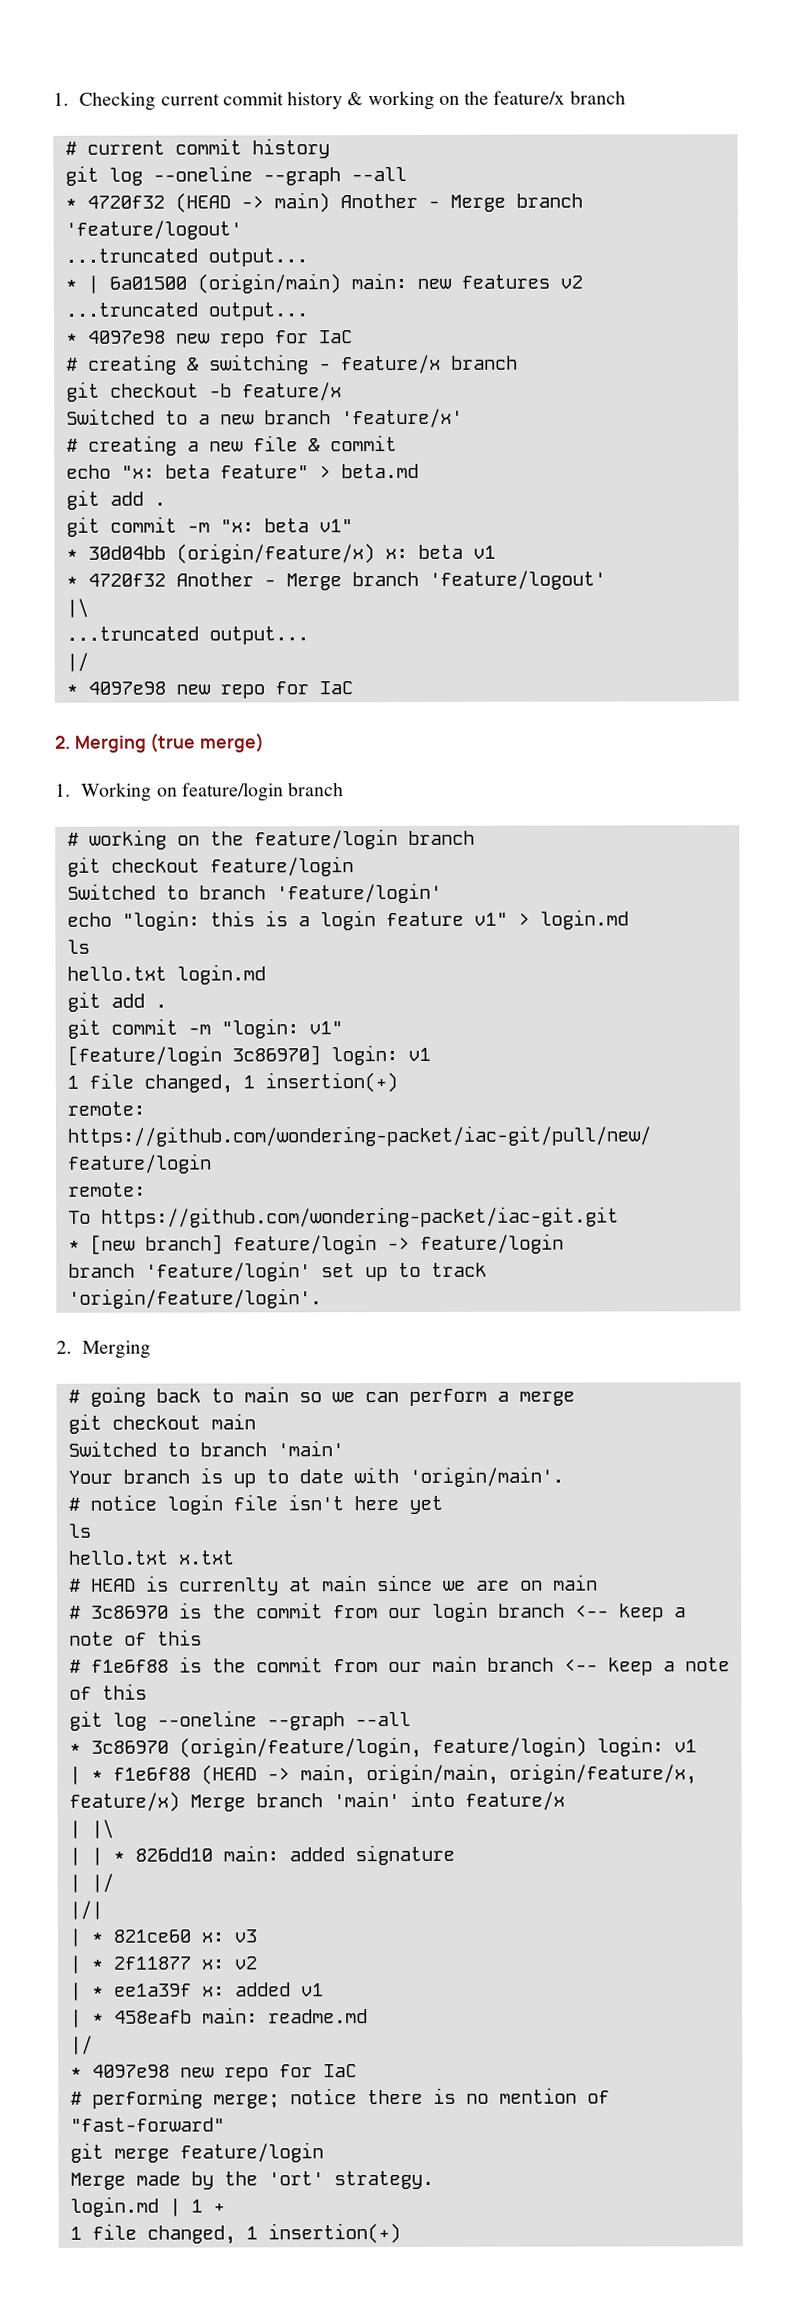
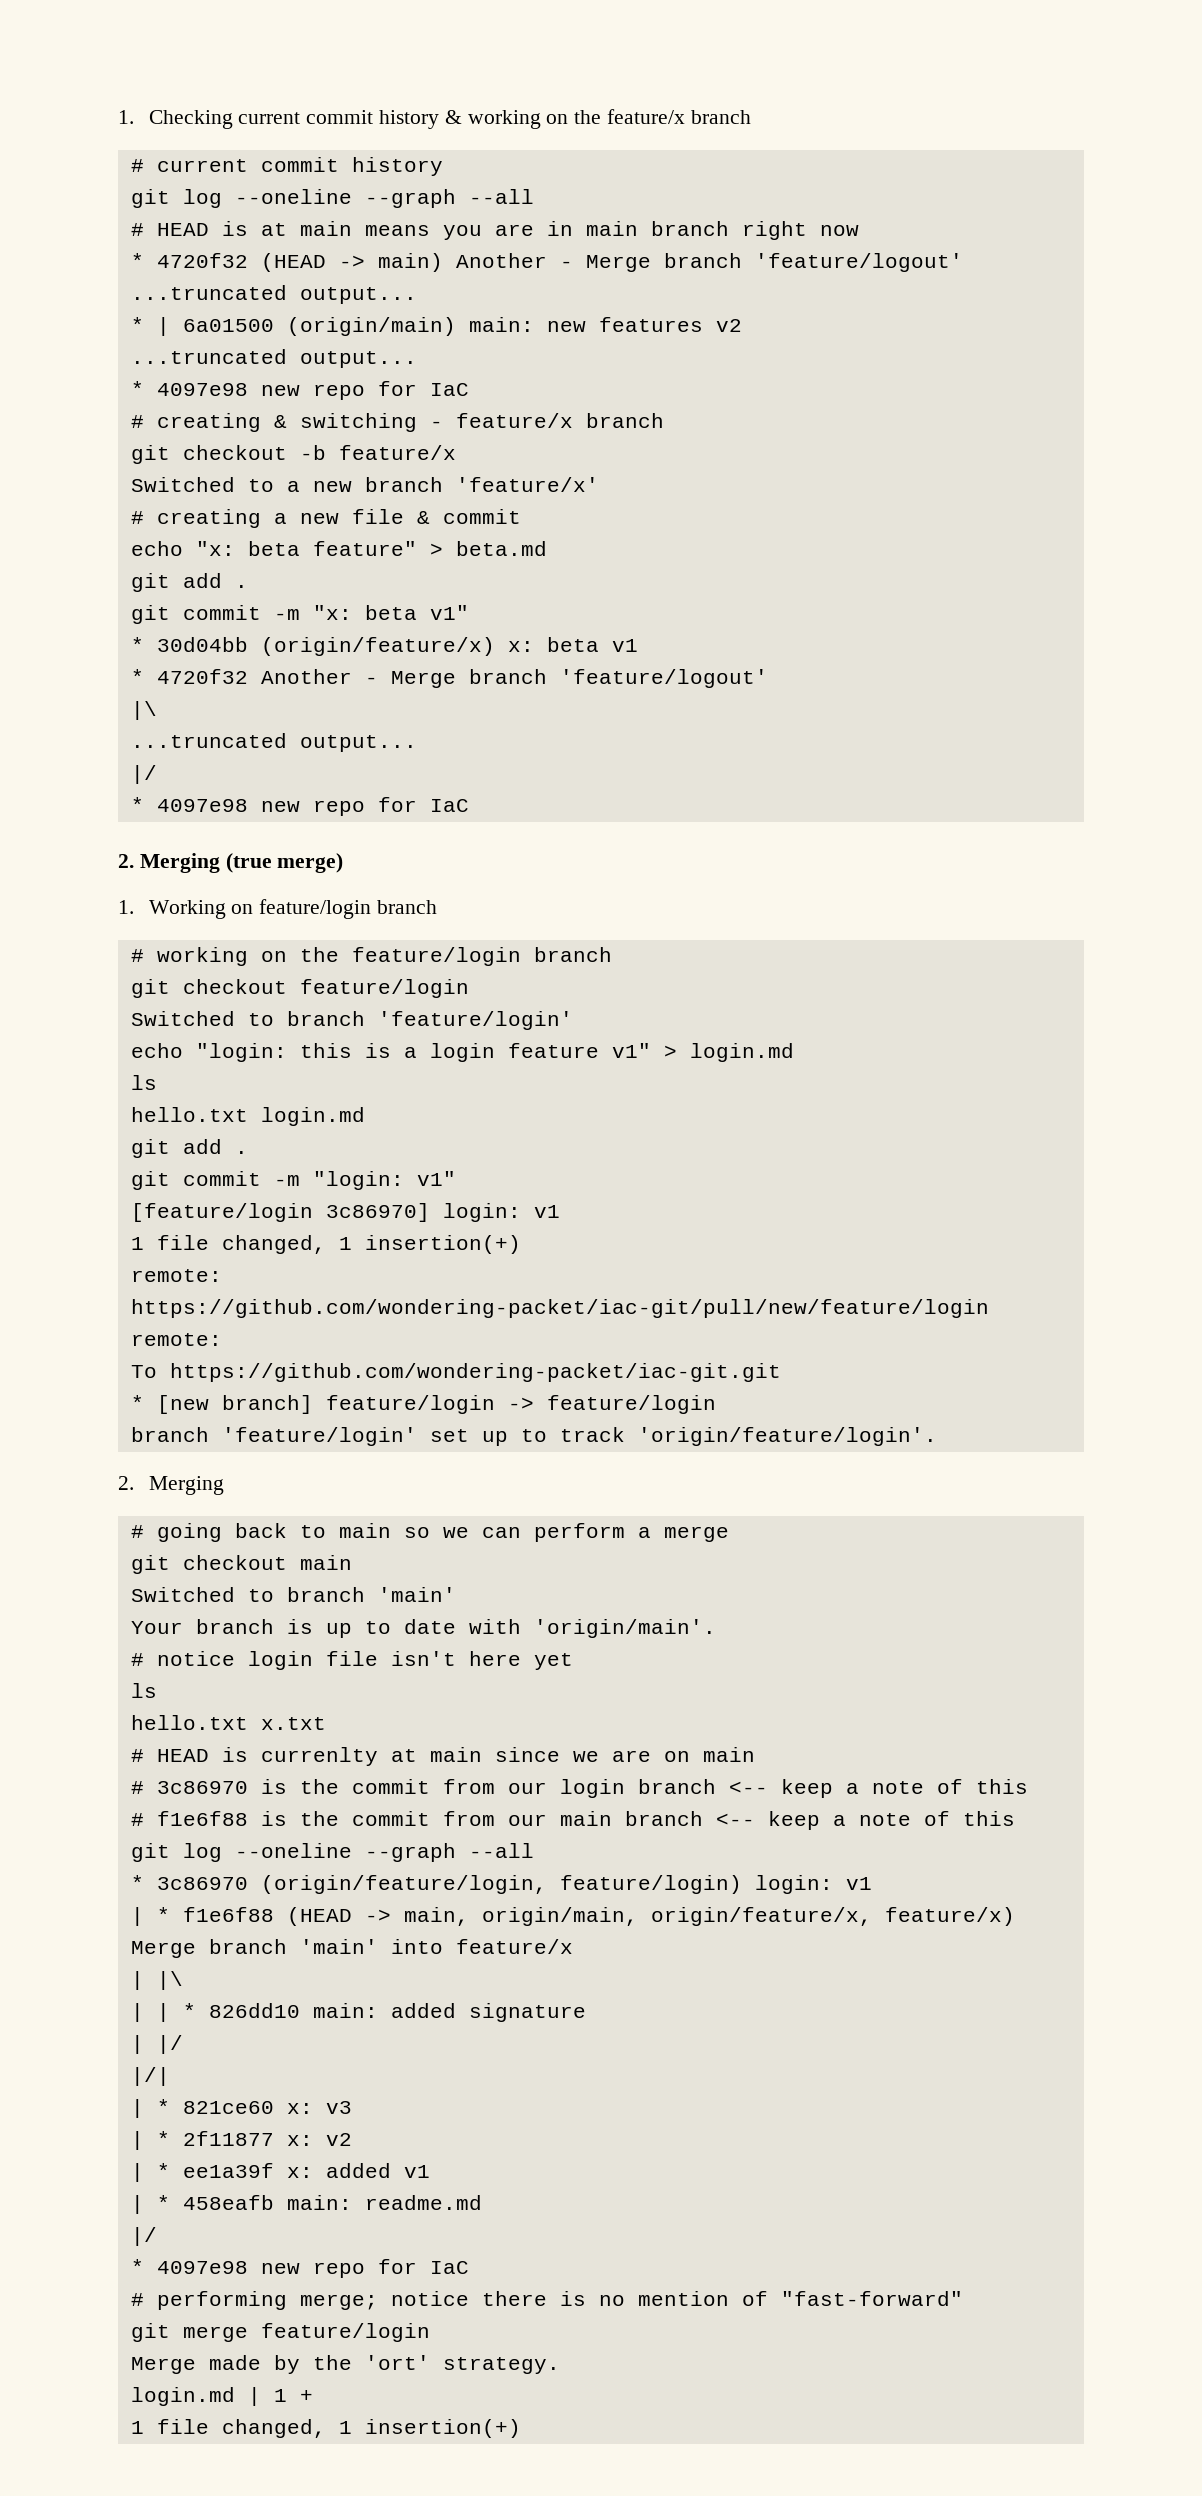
(407, 174) none -> [130,221,859,240] // # HEAD is at main means you are in main branch right now

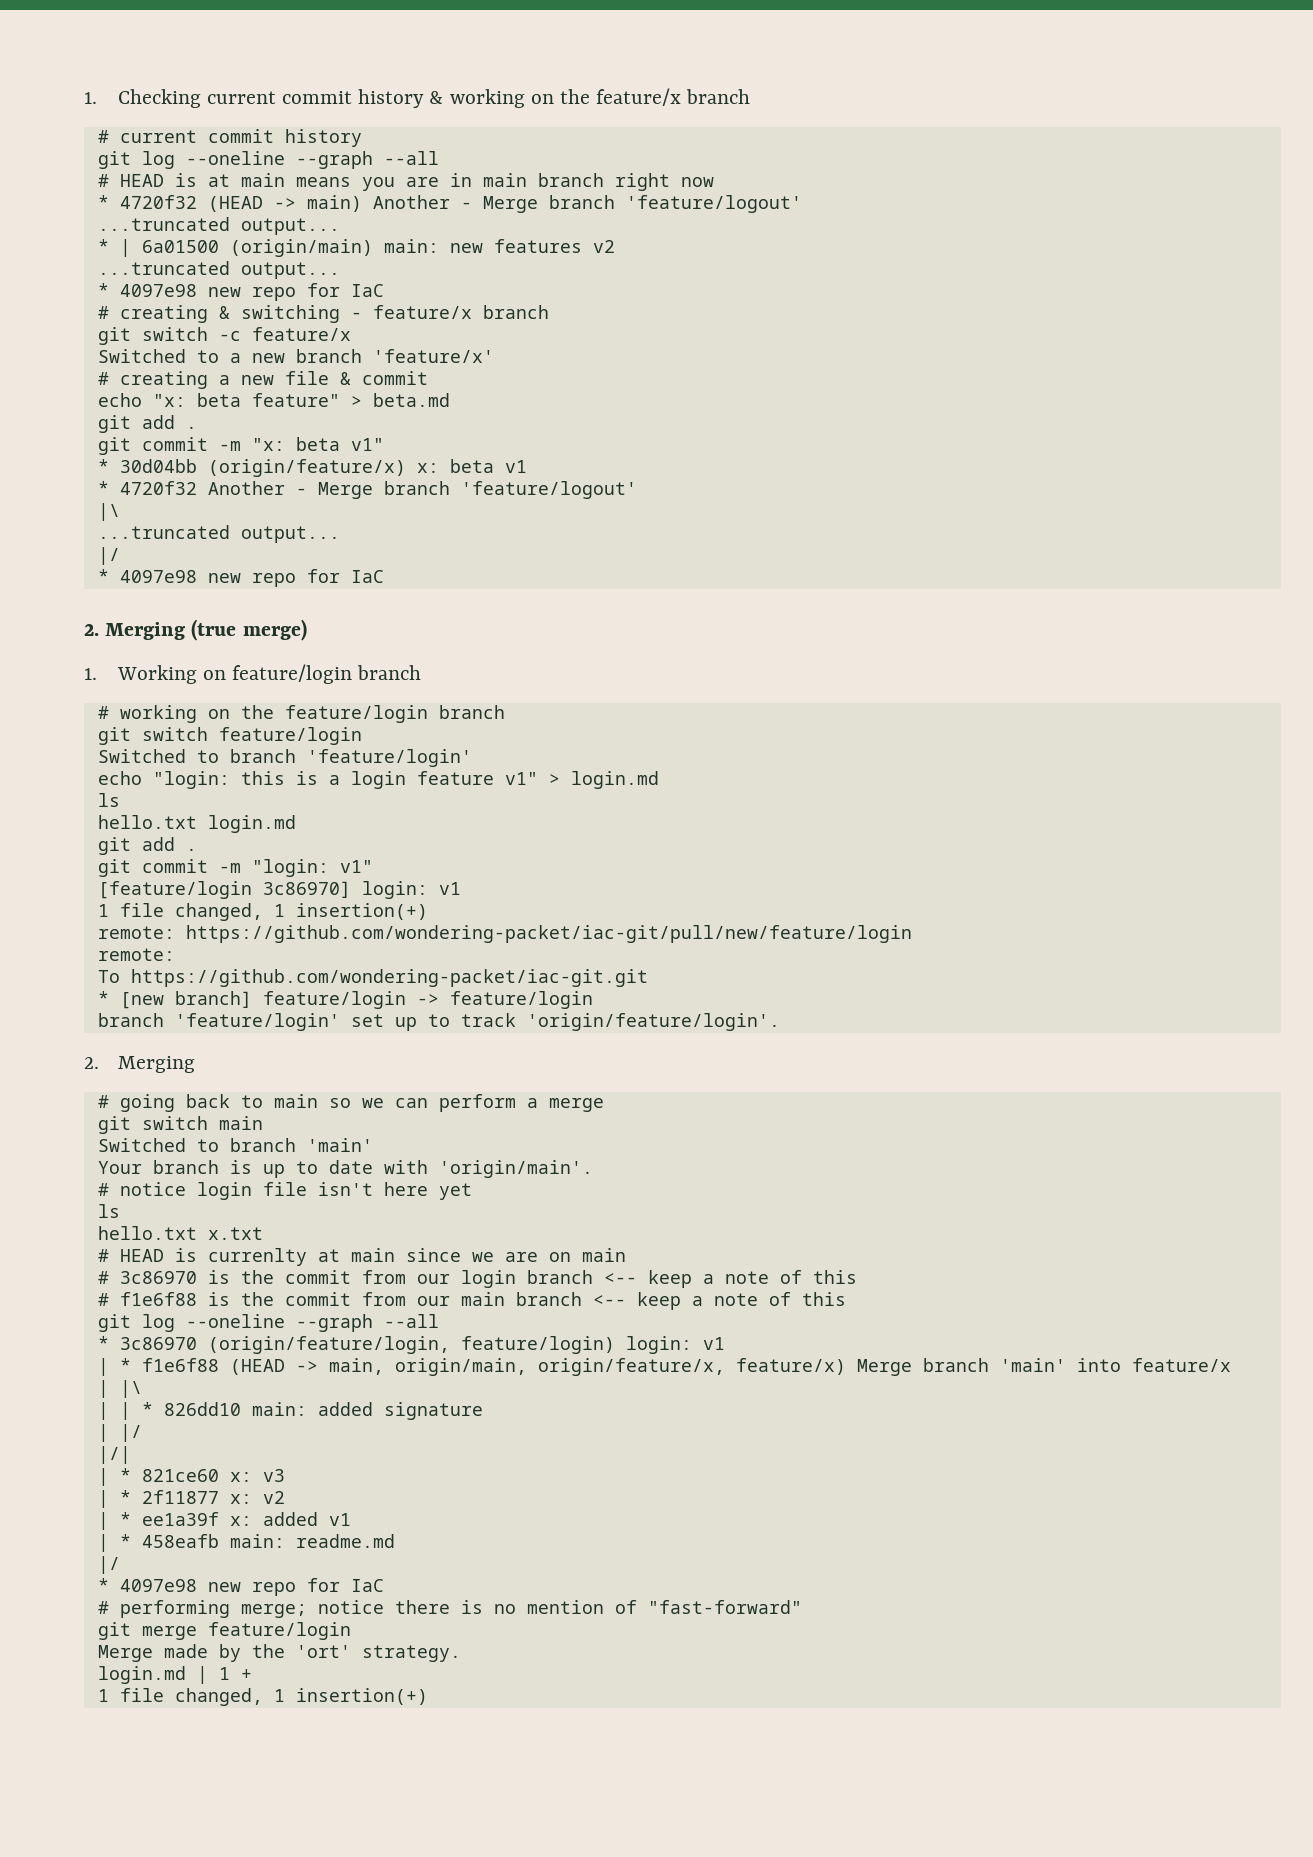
[182,445,326,460] checkout -b -> [141,327,241,341] switch -c
[182,979,287,994] checkout -> [141,727,208,741] switch
[182,1555,287,1570] checkout -> [141,1116,208,1130] switch

